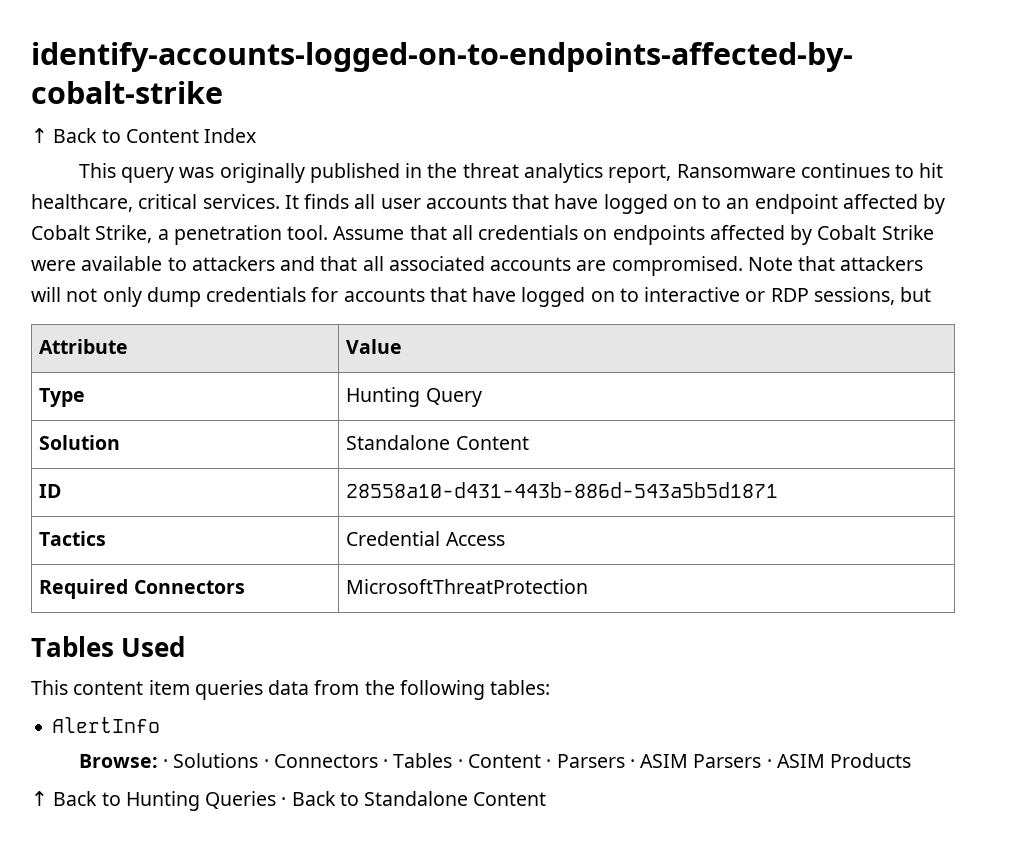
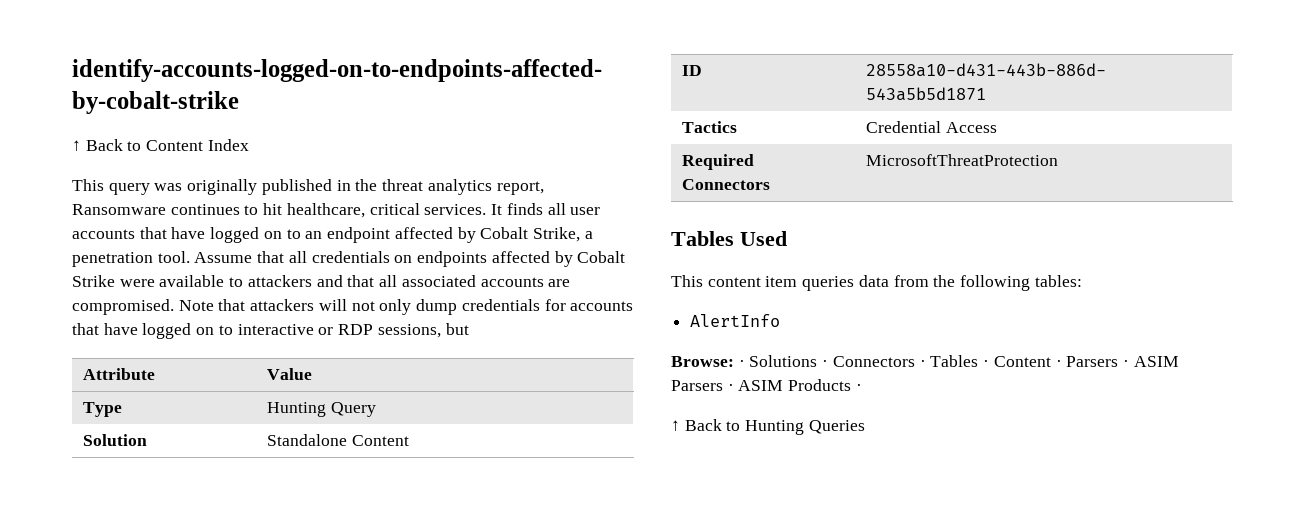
(912, 760) none -> [855,384,862,391] ·
[281,791,547,806] · Back to Standalone Content -> (865, 427) none

